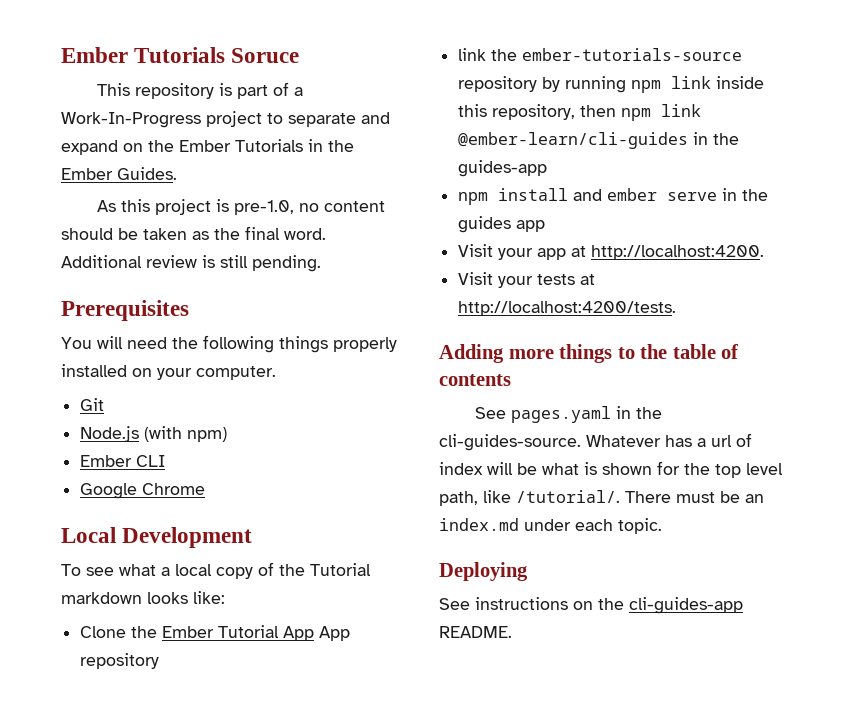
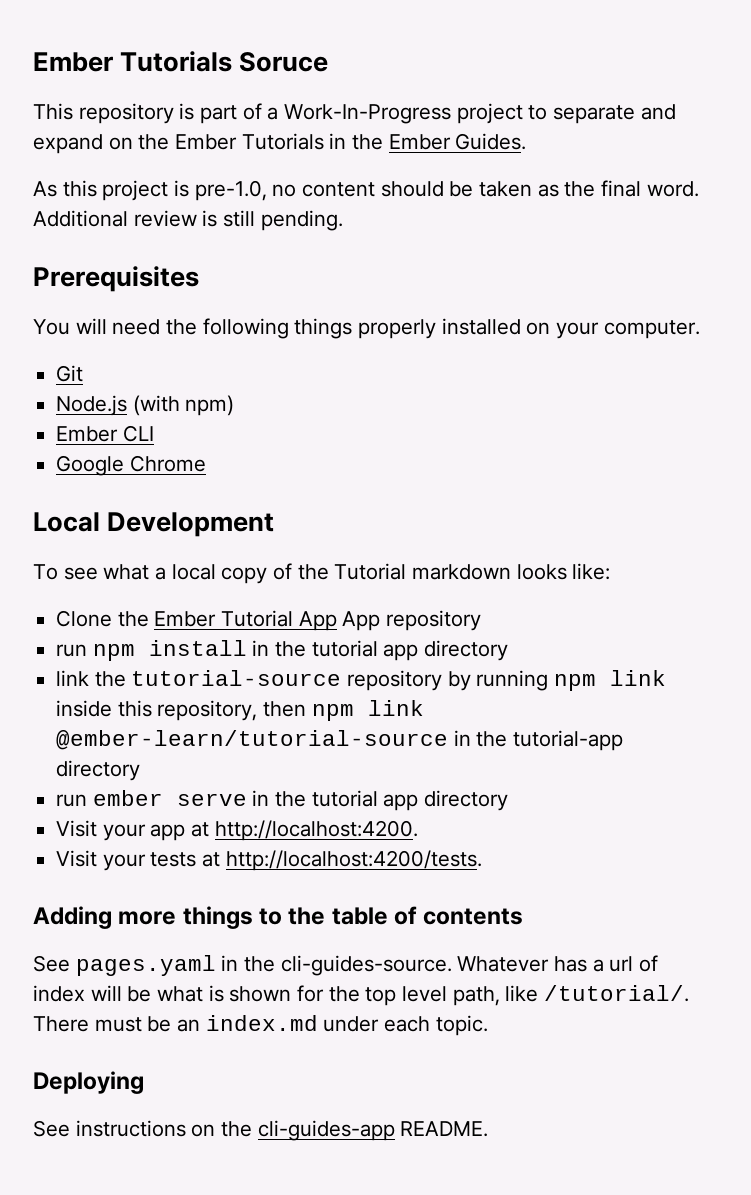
(160, 661) none -> [56,640,509,661] // run npm install in the tutorial app directory
[522,48,743,61] ember-tutorials-source -> [131,670,342,686] tutorial-source
[458,132,740,149] [458,160,548,177] [458,188,603,205] @ember-learn/cli-guides in the guides-app // npm install and -> [56,730,624,751] [56,760,141,781] [56,794,88,807] @ember-learn/tutorial-source in the tutorial-app directory // run
[458,216,546,233] guides app -> [311,790,509,811] tutorial app directory

